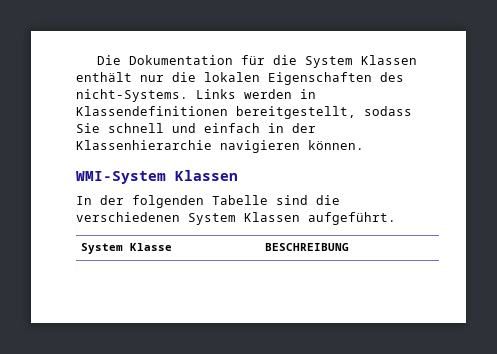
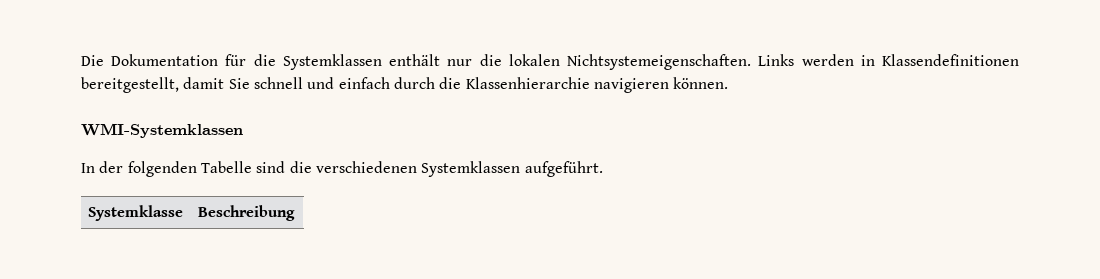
[304,55,417,68] System Klassen -> [282,54,382,70] Systemklassen
[268,72,404,85] [76,89,188,102] Eigenschaften des nicht-Systems. -> [567,54,752,70] Nichtsystemeigenschaften.
[364,106,412,116] sodass -> [183,77,225,89] damit
[268,123,316,133] in der -> [393,77,462,89] durch die
[76,170,238,184] WMI-System Klassen -> [81,123,243,138] WMI-Systemklassen
[188,212,300,225] System Klassen -> [421,161,521,177] Systemklassen
[81,243,173,254] [265,243,350,251] System Klasse | BESCHREIBUNG -> [88,205,184,221] [198,205,296,221] Systemklasse | Beschreibung

